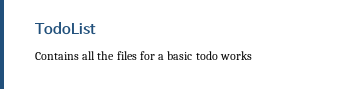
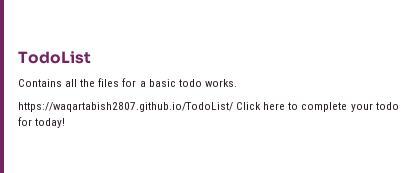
[219,51,252,60] works -> [204,79,237,87] [18,102,399,112] [18,117,66,128] works. // https://waqartabish2807.github.io/TodoList/ Click here to complete your todo for today!

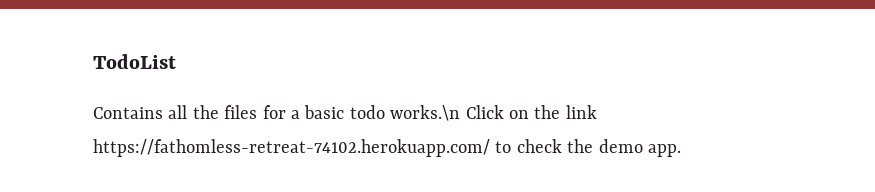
[204,79,237,87] [18,102,399,112] [18,117,66,128] works. // https://waqartabish2807.github.io/TodoList/ Click here to complete your todo for today! -> [390,105,597,121] [93,139,681,157] works.\n Click on the link https://fathomless-retreat-74102.herokuapp.com/ to check the demo app.

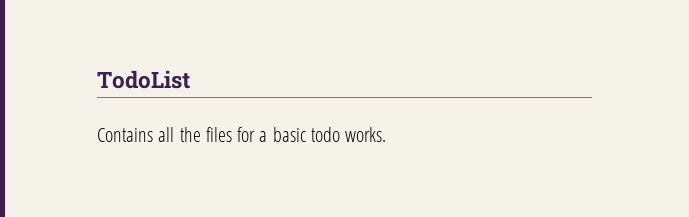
[390,105,597,121] [93,139,681,157] works.\n Click on the link https://fathomless-retreat-74102.herokuapp.com/ to check the demo app. -> [345,127,387,142] works.

